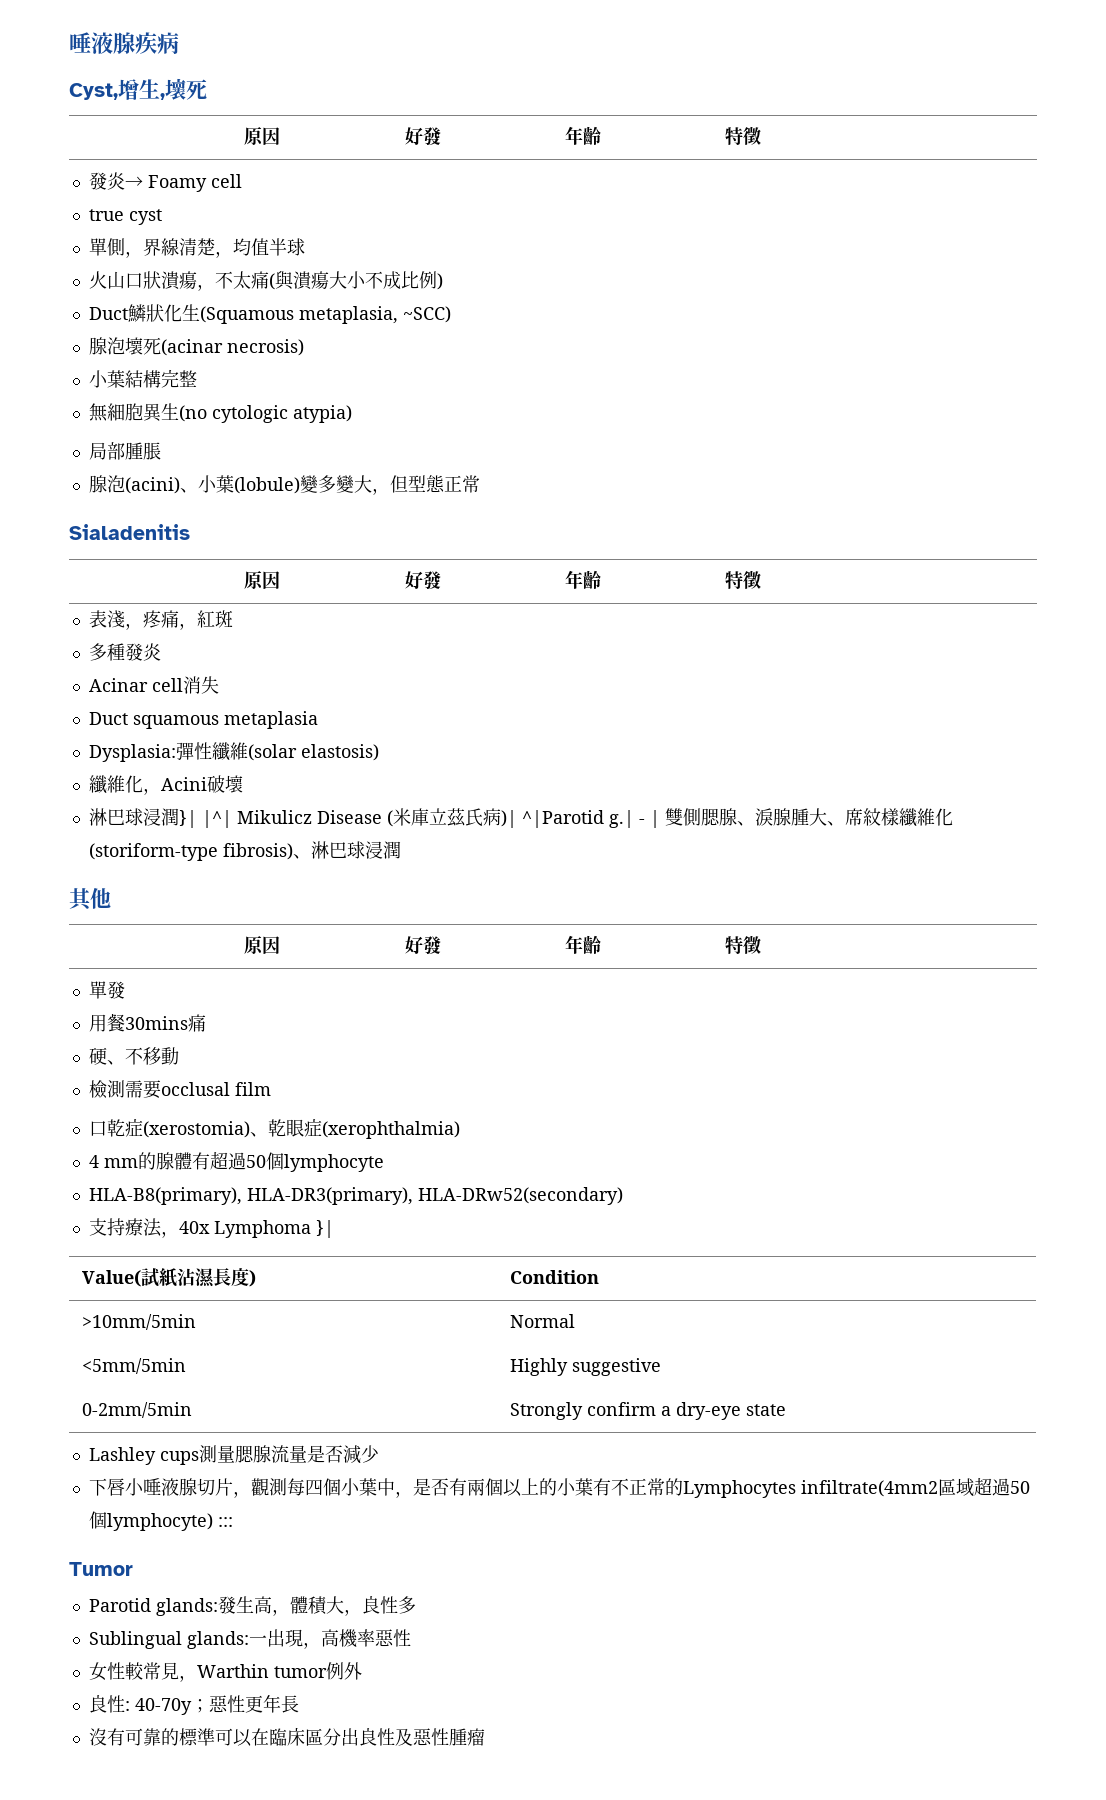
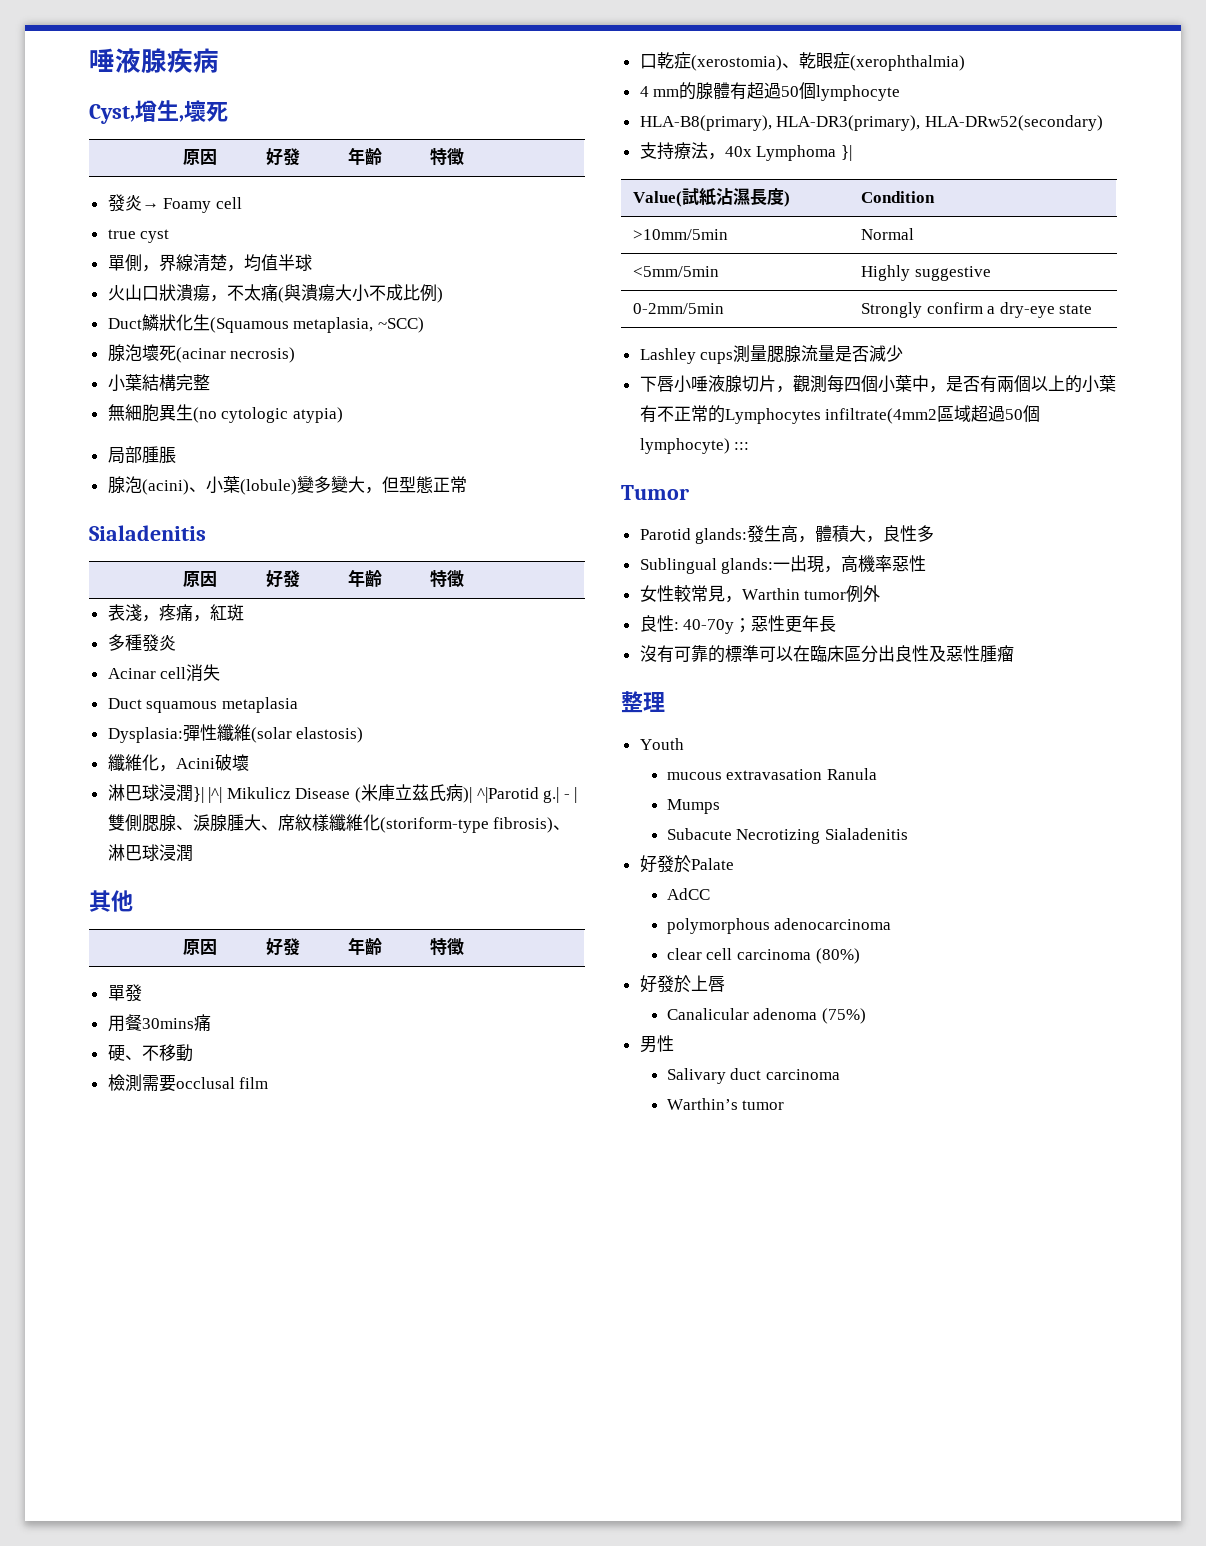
(485, 1737) none -> [621,691,665,713] [639,738,684,750] [666,768,878,780] [666,799,720,814] [666,828,909,844] [639,855,734,873] [666,888,710,900] [666,918,892,934] [666,948,860,964] [639,975,725,993] [666,1008,867,1024] [639,1035,674,1053] [666,1068,841,1084] [666,1098,785,1110] // 整理 // Youth // mucous extravasation Ranula // Mumps // Subacute Necrotizing Sialadenitis // 好發於Palate // AdCC // polymorphous adenocarcinoma // clear cell carcinoma (80%) // 好發於上唇 // Canalicular adenoma (75%) // 男性 // Salivary duct carcinoma // Warthin’s tumor

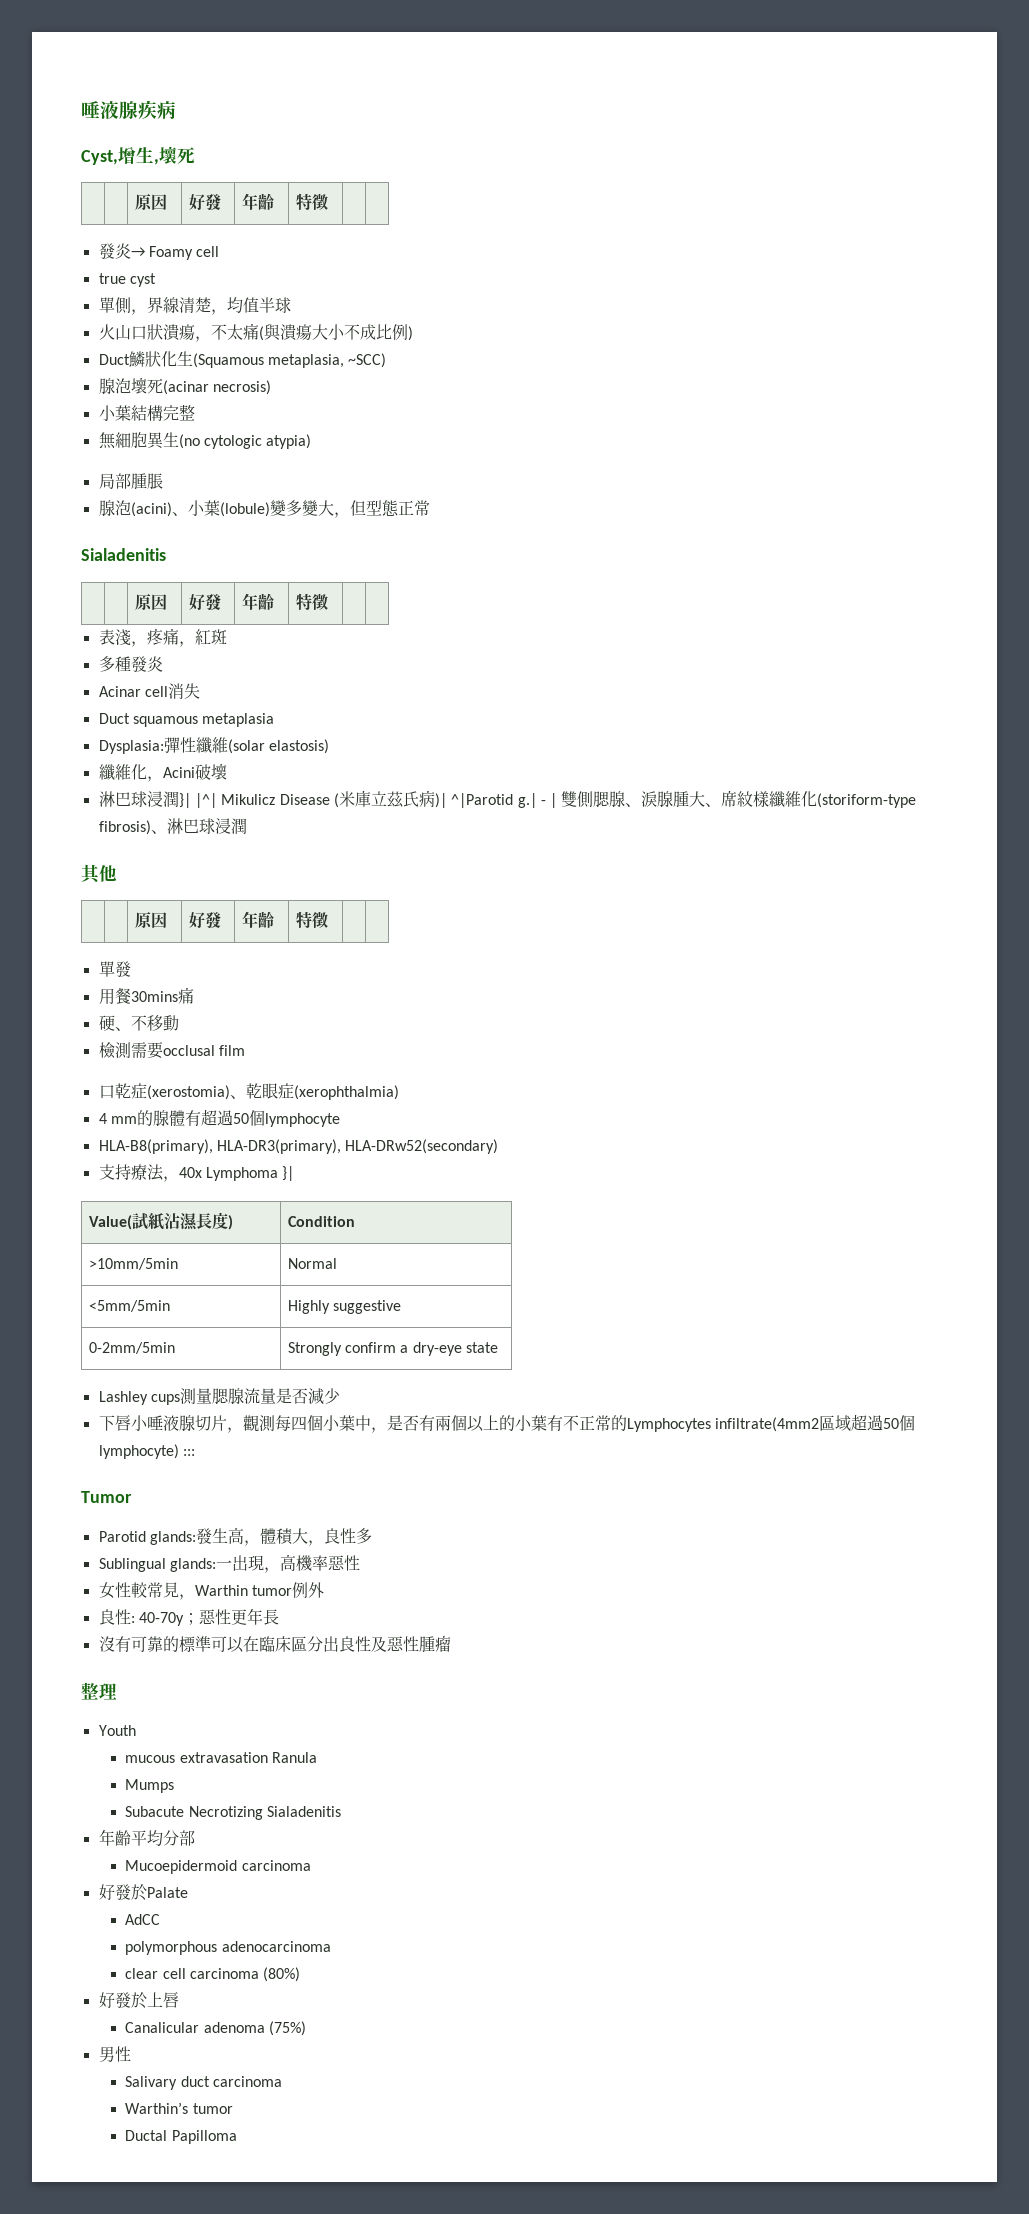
(909, 834) none -> [98,1829,195,1847] [125,1860,311,1874] // 年齡平均分部 // Mucoepidermoid carcinoma
(785, 1105) none -> [125,2130,237,2144] // Ductal Papilloma

